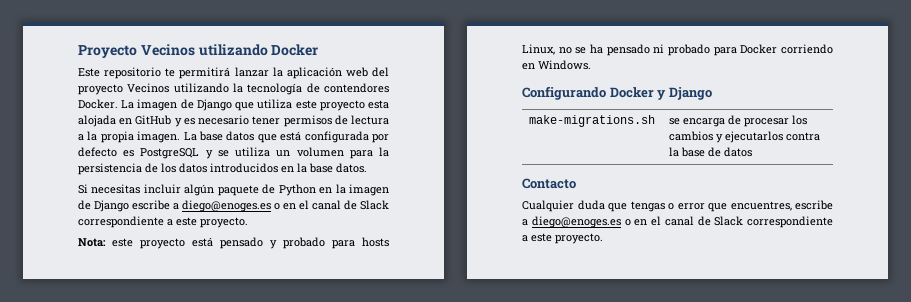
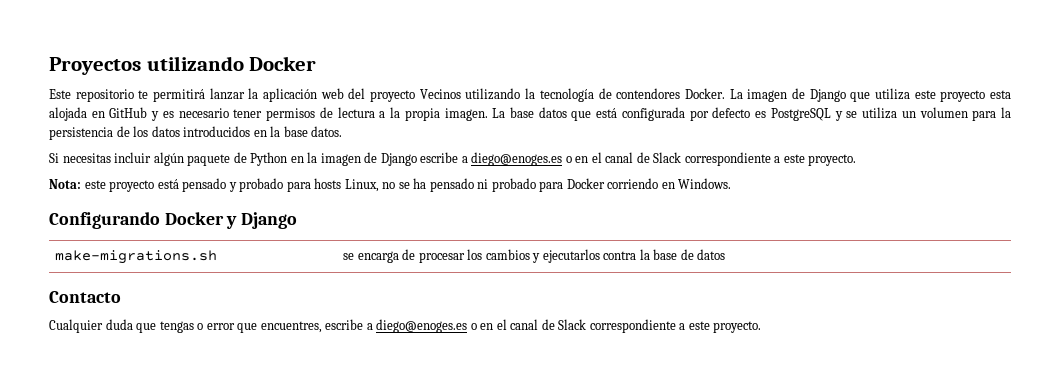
[78,44,195,58] Proyecto Vecinos -> [49,57,141,75] Proyectos

